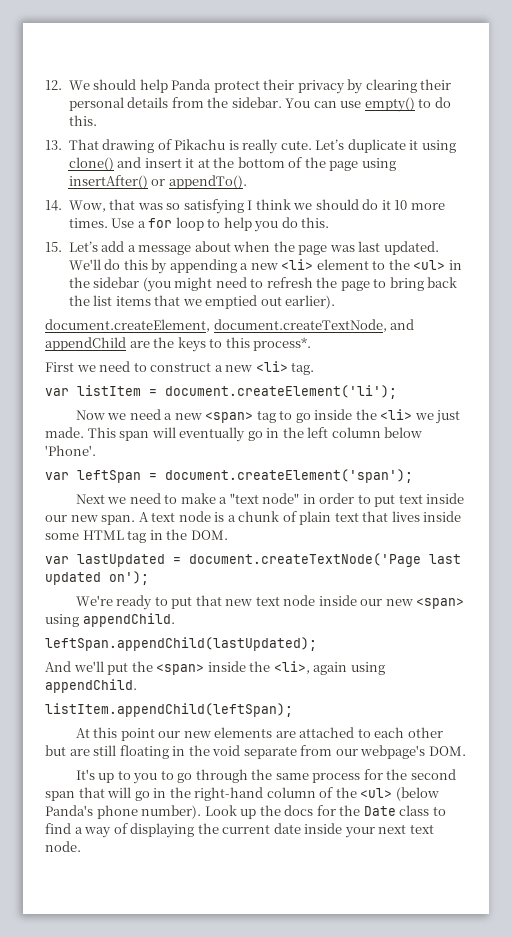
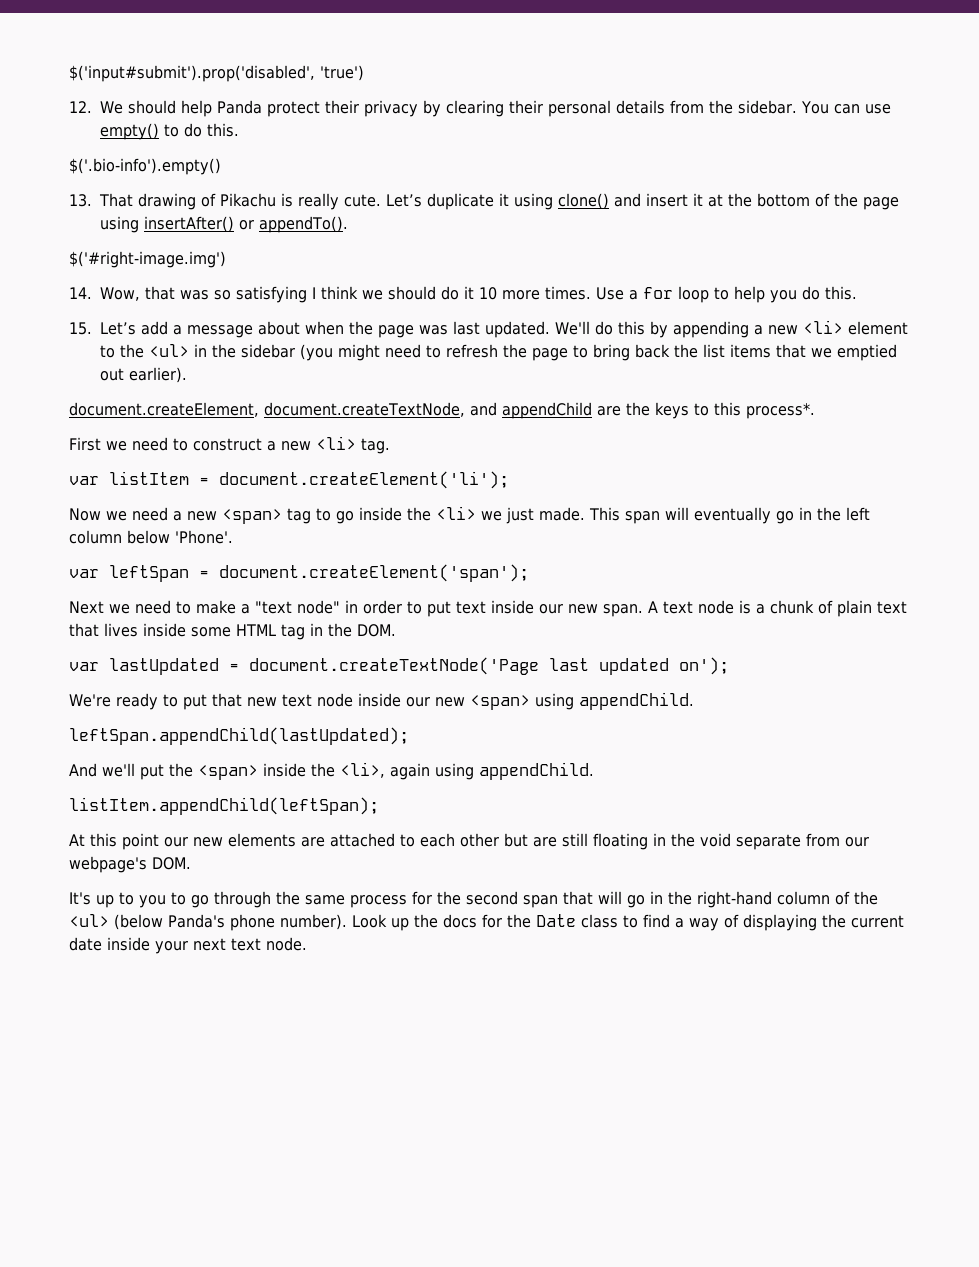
(45, 85) none -> [69,65,364,82] $('input#submit').prop('disabled', 'true') //
(97, 120) none -> [69,158,221,175] // $('.bio-info').empty()
(247, 182) none -> [69,251,226,268] // $('#right-image.img')

